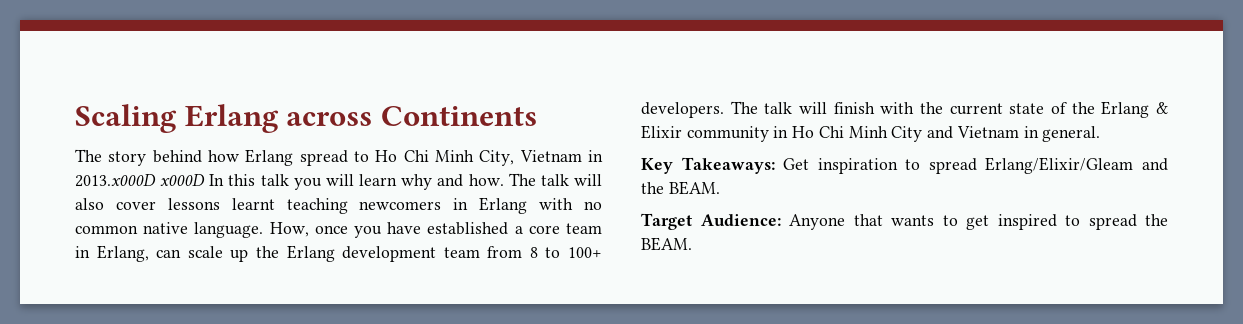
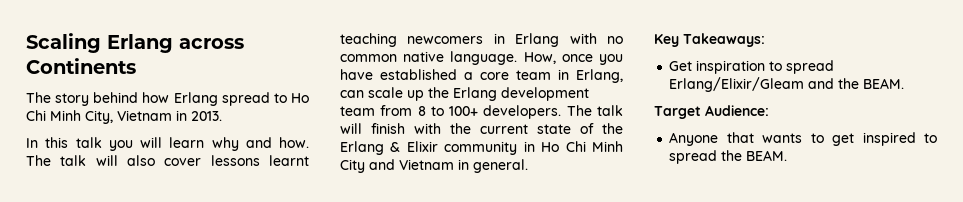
[75,174,206,187] 2013.x000D x000D -> [191,111,222,121] 2013. //
(775, 165) none -> (765, 40) //
(781, 220) none -> (769, 110) //

